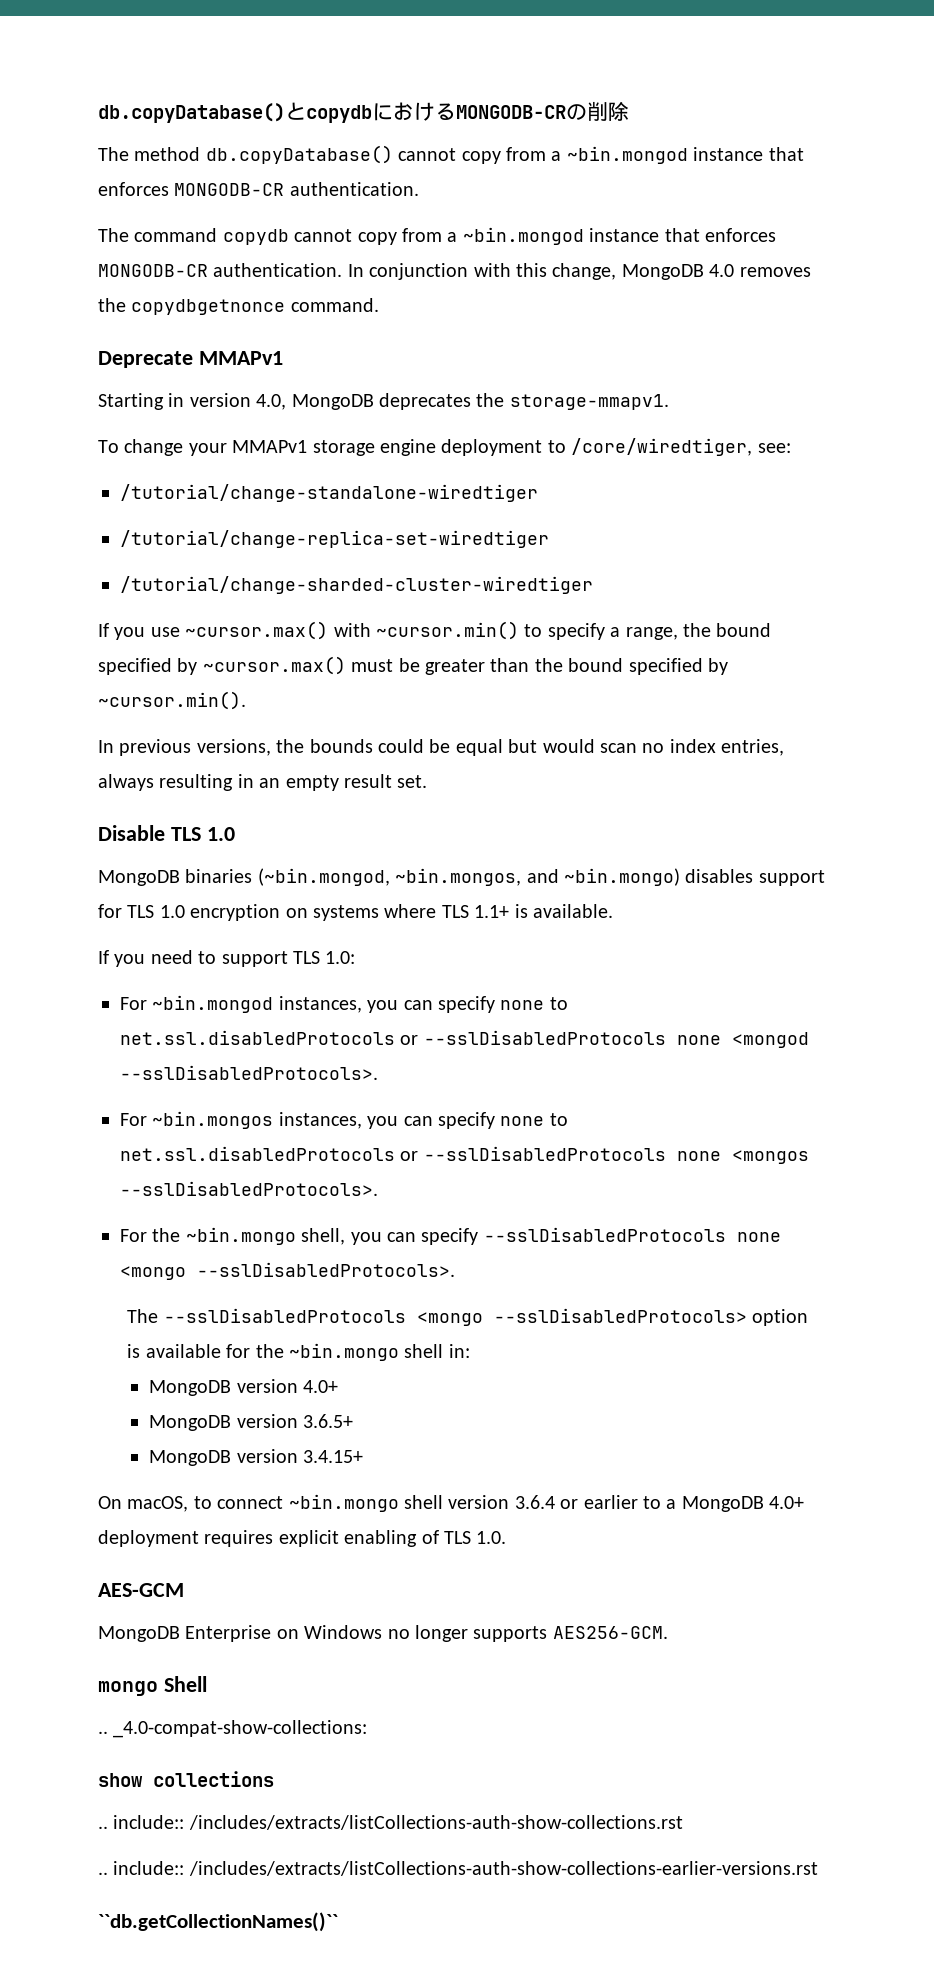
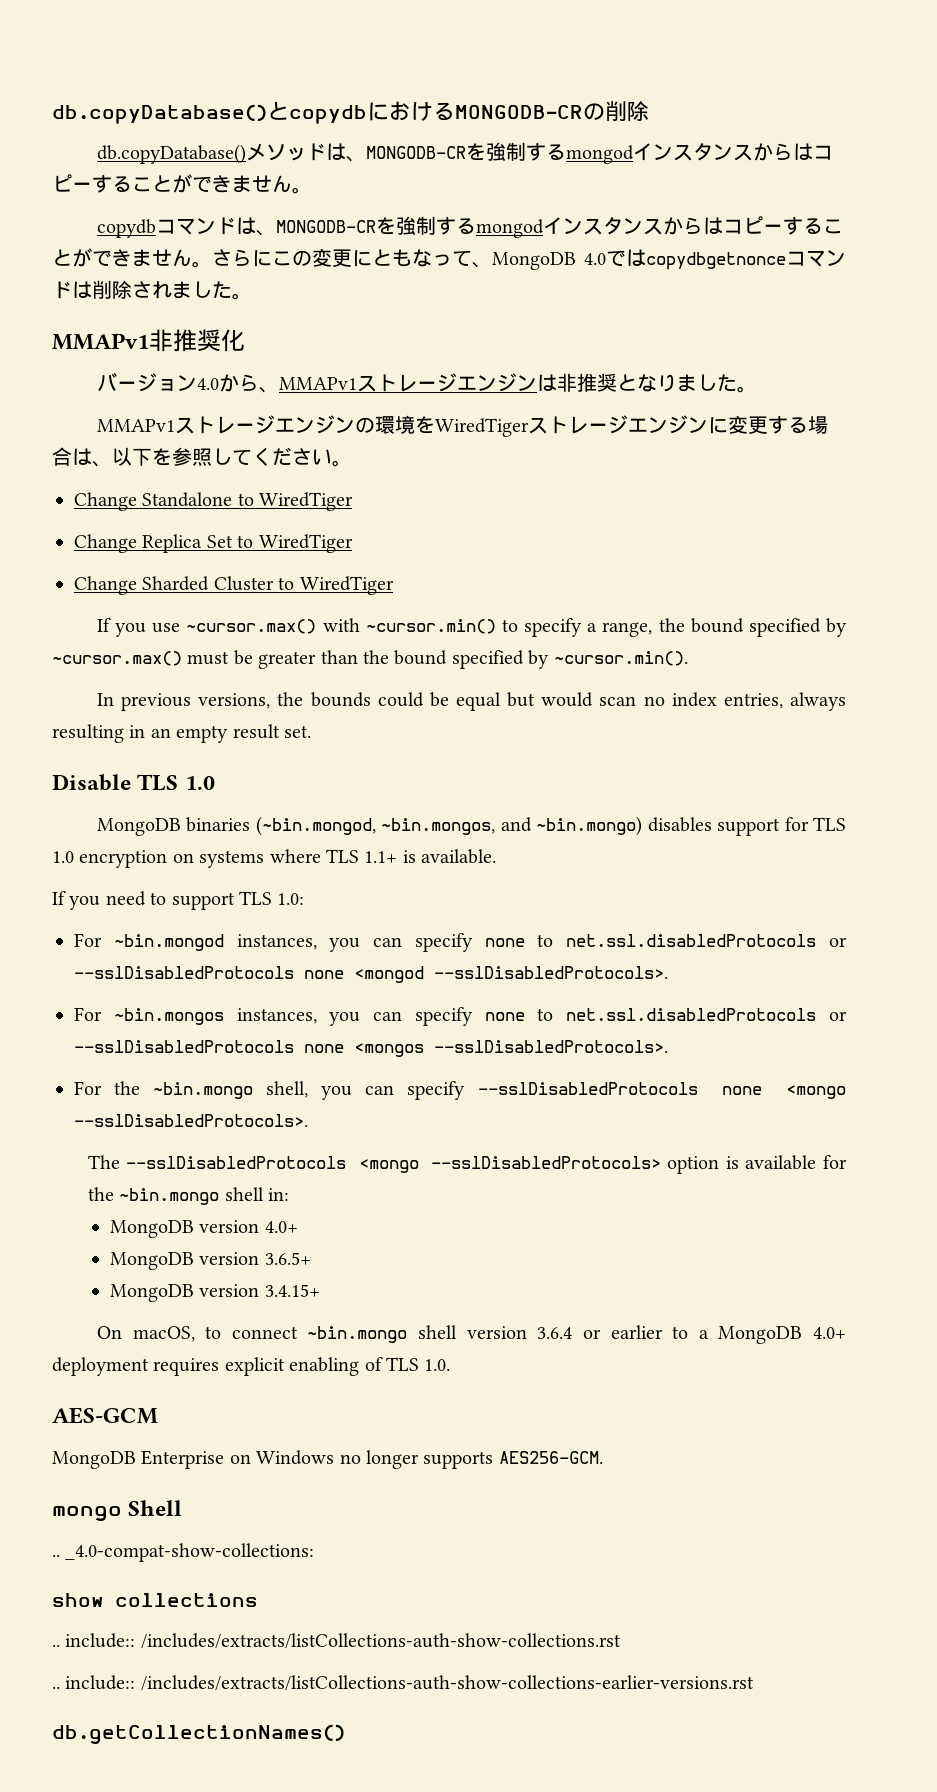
[98,145,804,164] [98,182,419,196] [98,227,776,245] [98,263,811,280] [98,298,379,315] [98,351,283,368] [98,393,669,410] [98,438,791,456] [120,484,538,502] [120,530,549,548] [120,576,593,594] The method db.copyDatabase() cannot copy from a ~bin.mongod instance that enforces MONGODB-CR authentication. // The command copydb cannot copy from a ~bin.mongod instance that enforces MONGODB-CR authentication. In conjunction with this change, MongoDB 4.0 removes the copydbgetnonce command. // Deprecate MMAPv1 // Starting in version 4.0, MongoDB deprecates the storage-mmapv1. // To change your MMAPv1 storage engine deployment to /core/wiredtiger, see: // /tutorial/change-standalone-wiredtiger // /tutorial/change-replica-set-wiredtiger // /tutorial/change-sharded-cluster-wiredtiger -> [96,142,833,164] [52,174,312,194] [96,216,843,238] [52,248,846,270] [52,280,252,300] [52,329,245,352] [96,372,757,393] [96,415,828,437] [52,447,352,467] [74,492,354,511] [74,534,353,553] [74,576,394,595] db.copyDatabase()メソッドは、MONGODB-CRを強制するmongodインスタンスからはコピーすることができません。 // copydbコマンドは、MONGODB-CRを強制するmongodインスタンスからはコピーすることができません。さらにこの変更にともなって、MongoDB 4.0ではcopydbgetnonceコマンドは削除されました。 // MMAPv1非推奨化 // バージョン4.0から、MMAPv1ストレージエンジンは非推奨となりました。 // MMAPv1ストレージエンジンの環境をWiredTigerストレージエンジンに変更する場合は、以下を参照してください。 // Change Standalone to WiredTiger // Change Replica Set to WiredTiger // Change Sharded Cluster to WiredTiger
[98,1912,338,1932] ``db.getCollectionNames()`` -> [52,1724,345,1744] db.getCollectionNames()

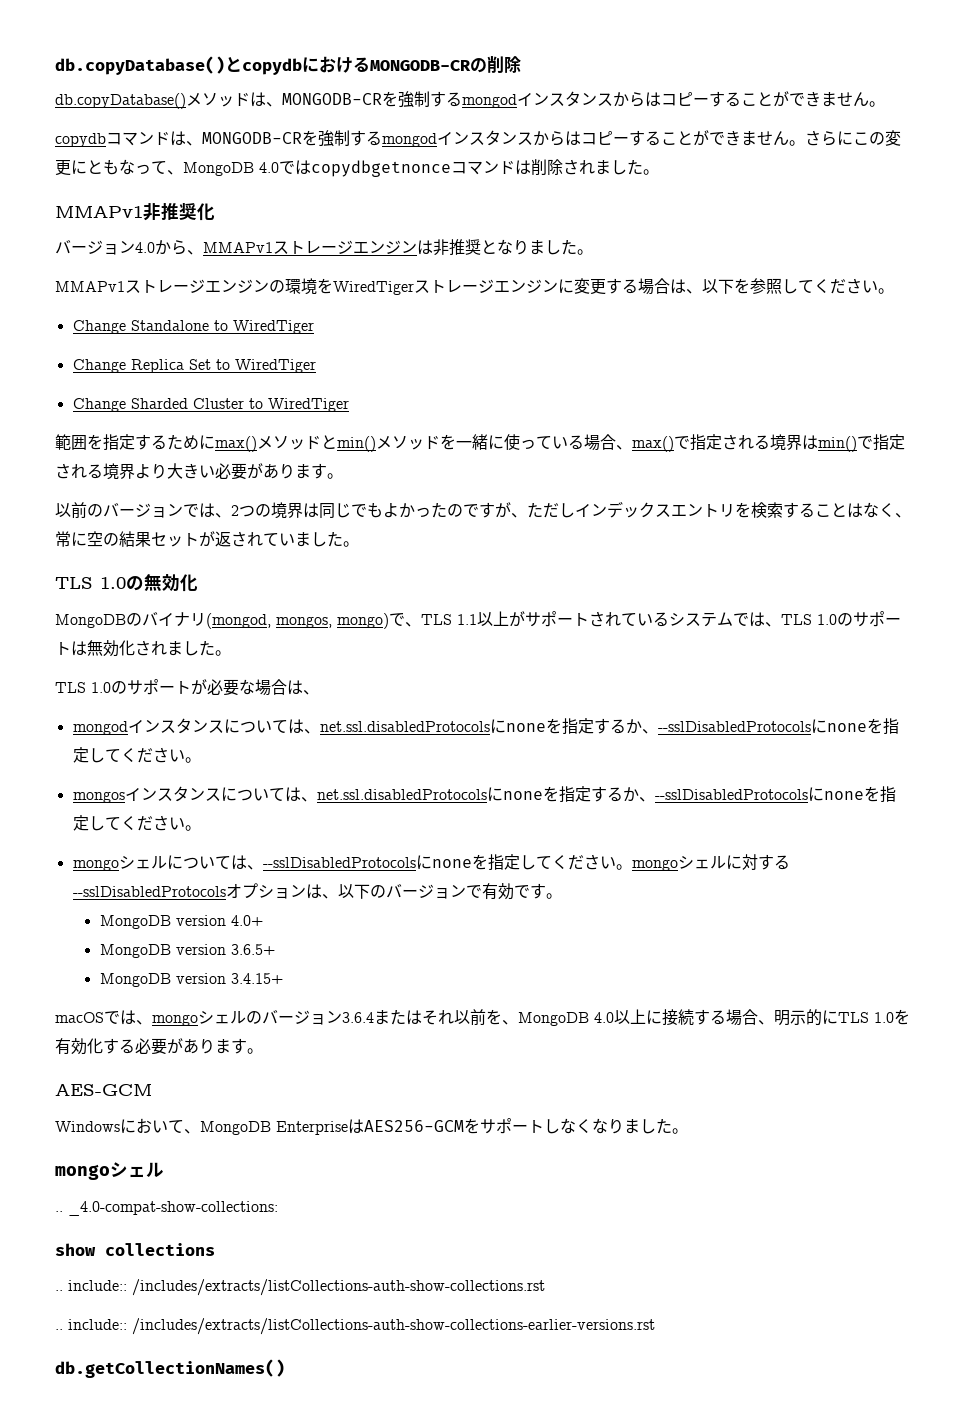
[96,618,848,637] [52,650,688,669] [96,692,846,711] [52,724,311,743] [52,774,215,791] [96,816,846,836] [52,849,497,868] [52,891,305,910] [74,933,847,952] [74,966,668,983] [74,1007,847,1026] [74,1040,668,1057] [74,1081,847,1100] [74,1114,308,1127] [87,1155,847,1174] [87,1187,290,1205] If you use ~cursor.max() with ~cursor.min() to specify a range, the bound specified by ~cursor.max() must be greater than the bound specified by ~cursor.min(). // In previous versions, the bounds could be equal but would scan no index entries, always resulting in an empty result set. // Disable TLS 1.0 // MongoDB binaries (~bin.mongod, ~bin.mongos, and ~bin.mongo) disables support for TLS 1.0 encryption on systems where TLS 1.1+ is available. // If you need to support TLS 1.0: // For ~bin.mongod instances, you can specify none to net.ssl.disabledProtocols or --sslDisabledProtocols none <mongod --sslDisabledProtocols>. // For ~bin.mongos instances, you can specify none to net.ssl.disabledProtocols or --sslDisabledProtocols none <mongos --sslDisabledProtocols>. // For the ~bin.mongo shell, you can specify --sslDisabledProtocols none <mongo --sslDisabledProtocols>. // The --sslDisabledProtocols <mongo --sslDisabledProtocols> option is available for the ~bin.mongo shell in: -> [55,434,905,452] [55,463,343,480] [55,501,911,519] [55,531,359,547] [55,574,198,592] [55,611,901,629] [55,640,231,657] [55,679,319,696] [72,718,899,735] [72,747,201,763] [72,786,896,803] [72,815,201,831] [72,854,790,871] [72,883,562,900] 範囲を指定するためにmax()メソッドとmin()メソッドを一緒に使っている場合、max()で指定される境界はmin()で指定される境界より大きい必要があります。 // 以前のバージョンでは、2つの境界は同じでもよかったのですが、ただしインデックスエントリを検索することはなく、常に空の結果セットが返されていました。 // TLS 1.0の無効化 // MongoDBのバイナリ(mongod, mongos, mongo)で、TLS 1.1以上がサポートされているシステムでは、TLS 1.0のサポートは無効化されました。 // TLS 1.0のサポートが必要な場合は、 // mongodインスタンスについては、net.ssl.disabledProtocolsにnoneを指定するか、--sslDisabledProtocolsにnoneを指定してください。 // mongosインスタンスについては、net.ssl.disabledProtocolsにnoneを指定するか、--sslDisabledProtocolsにnoneを指定してください。 // mongoシェルについては、--sslDisabledProtocolsにnoneを指定してください。mongoシェルに対する--sslDisabledProtocolsオプションは、以下のバージョンで有効です。
[96,1325,847,1344] [52,1357,451,1376] [52,1407,158,1424] [52,1450,603,1469] [52,1500,183,1521] On macOS, to connect ~bin.mongo shell version 3.6.4 or earlier to a MongoDB 4.0+ deployment requires explicit enabling of TLS 1.0. // AES-GCM // MongoDB Enterprise on Windows no longer supports AES256-GCM. // mongo Shell -> [55,1009,910,1026] [55,1038,263,1055] [55,1084,152,1096] [55,1118,688,1135] [55,1162,164,1180] macOSでは、mongoシェルのバージョン3.6.4またはそれ以前を、MongoDB 4.0以上に接続する場合、明示的にTLS 1.0を有効化する必要があります。 // AES-GCM // Windowsにおいて、MongoDB EnterpriseはAES256-GCMをサポートしなくなりました。 // mongoシェル

